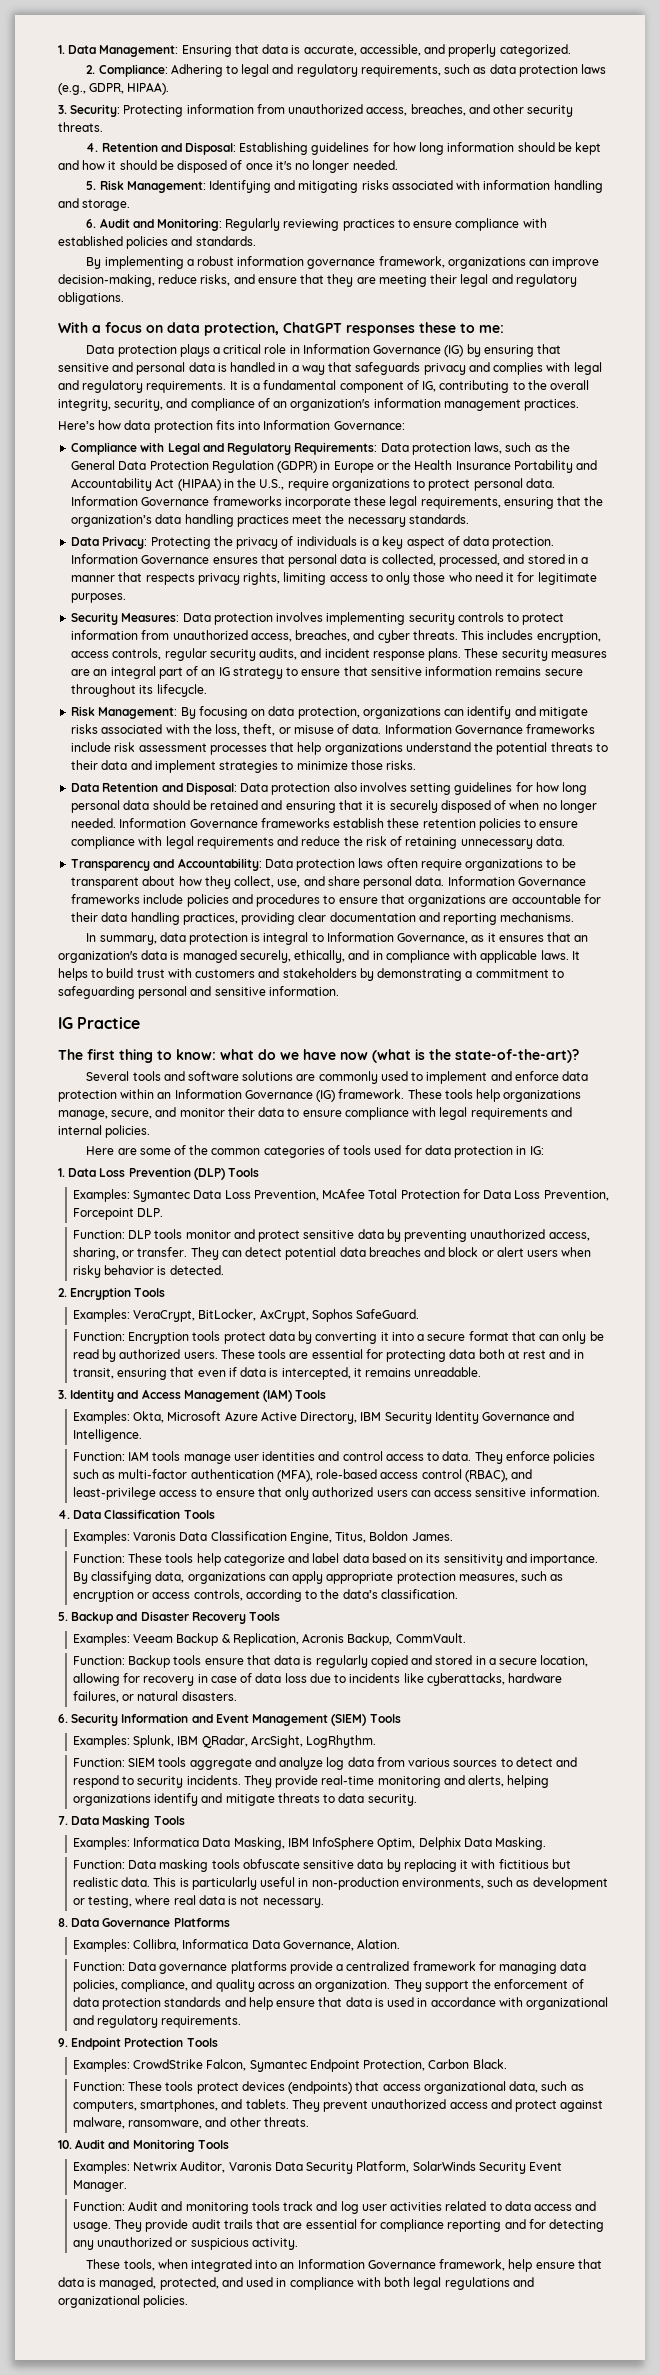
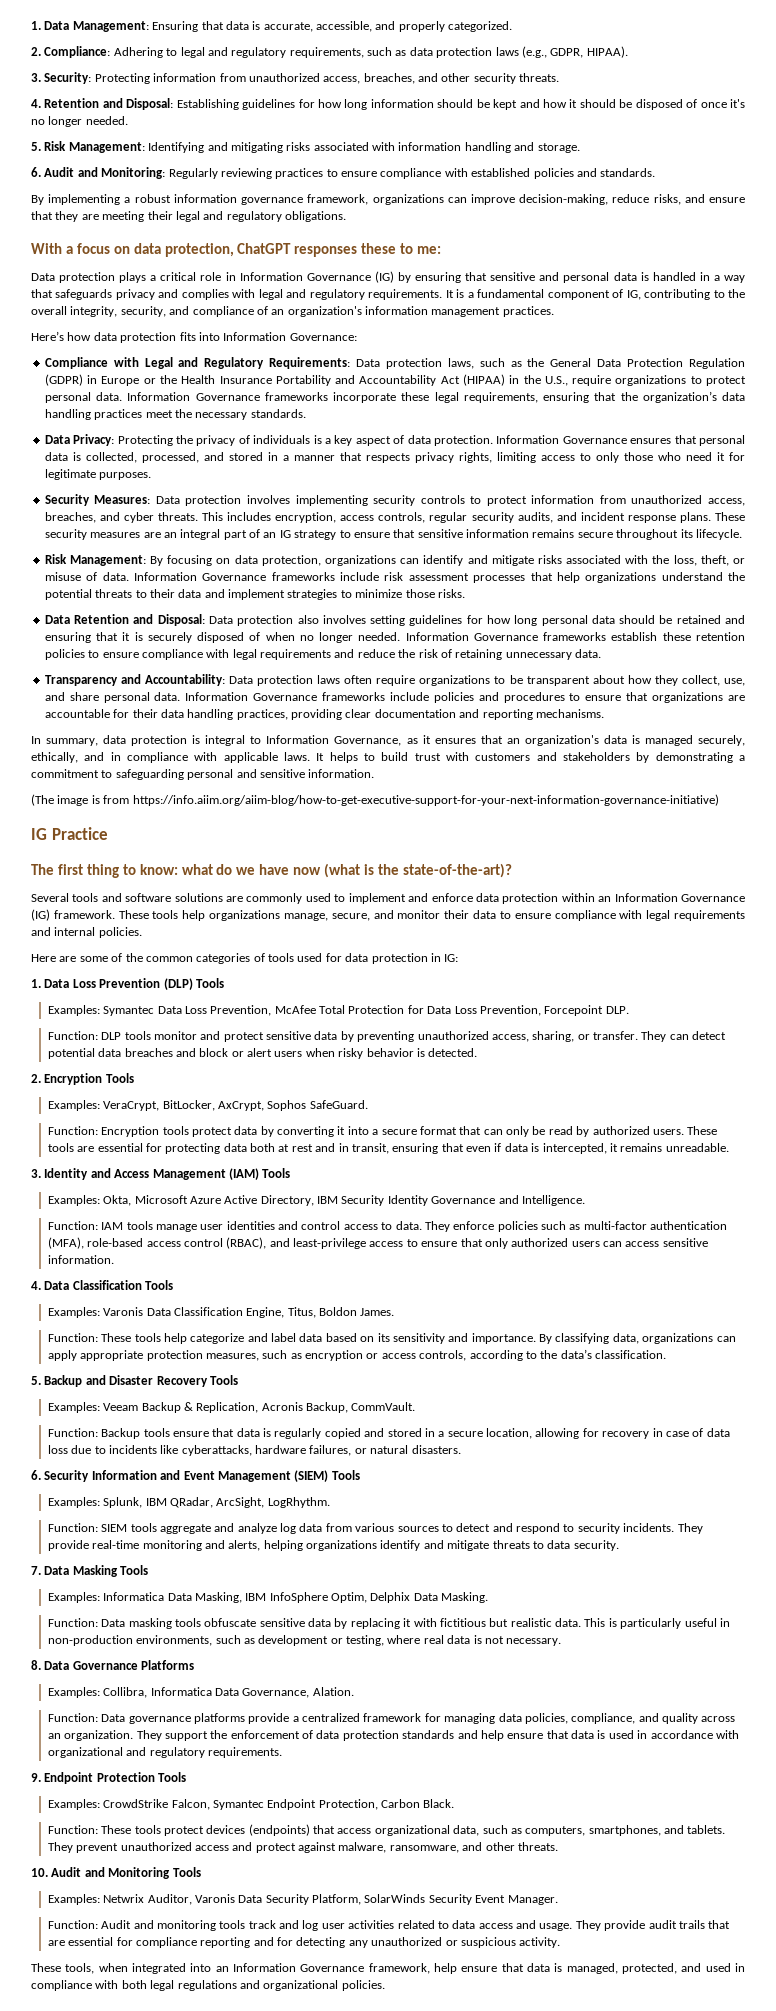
(339, 991) none -> [31,794,719,806] // (The image is from https://info.aiim.org/aiim-blog/how-to-get-executive-support-for-your-next-information-governance-initiative)

